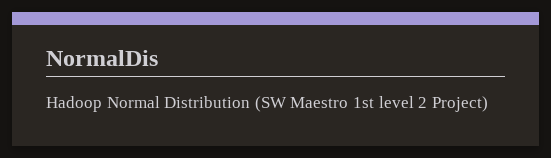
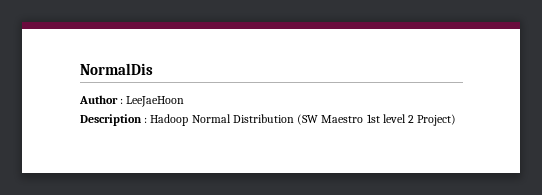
(158, 58) none -> [79,95,185,107] [80,114,148,126] Author : LeeJaeHoon // Description :

